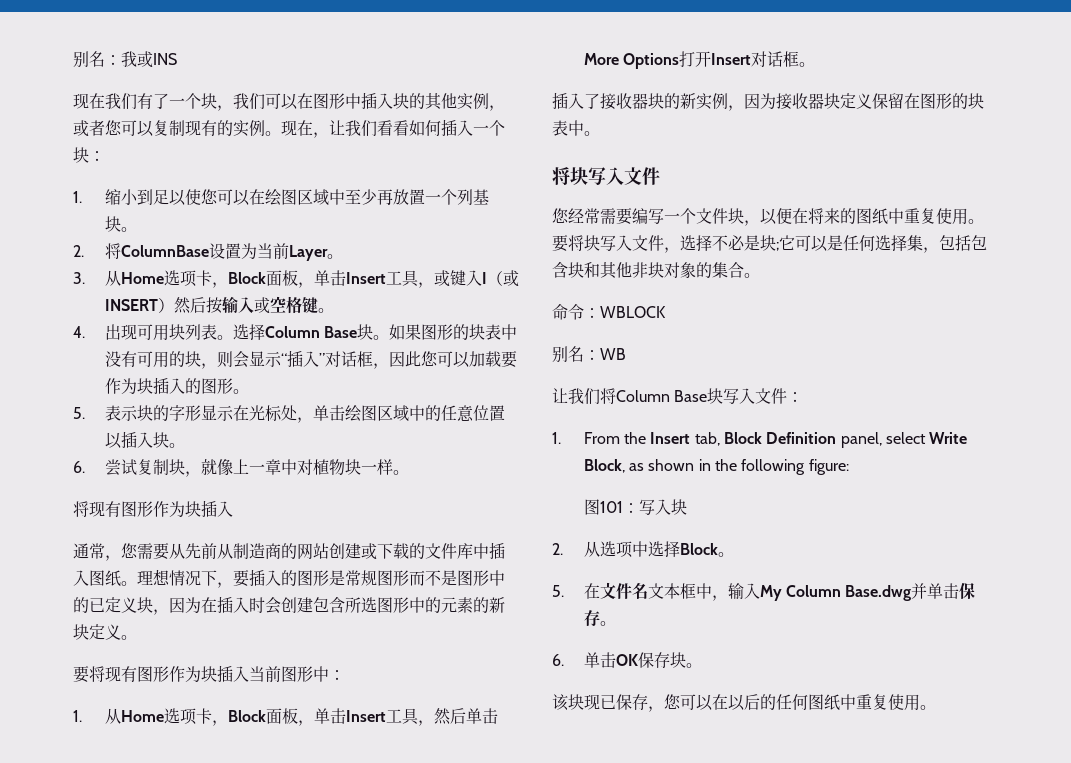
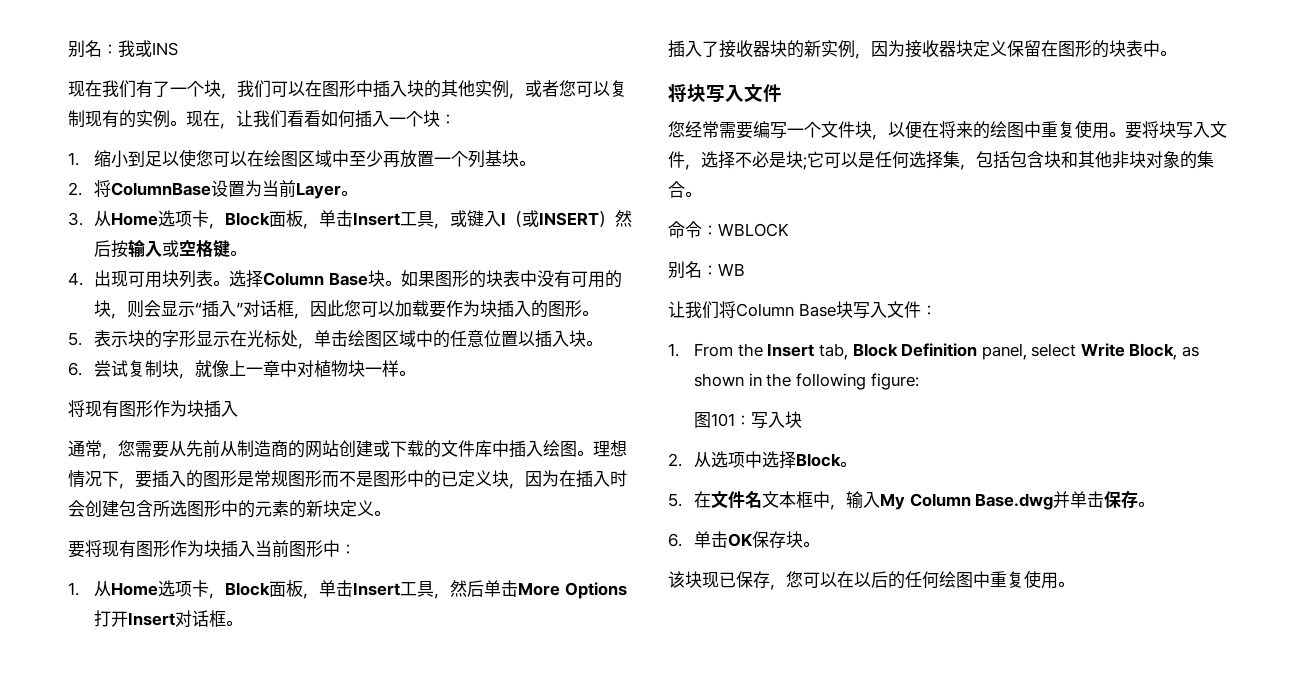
[89,570,121,587] 图纸 -> [543,440,577,457] 绘图
[856,208,888,225] 图纸 -> [990,121,1024,138] 绘图
[808,694,840,711] 图纸 -> [939,571,973,588] 绘图

